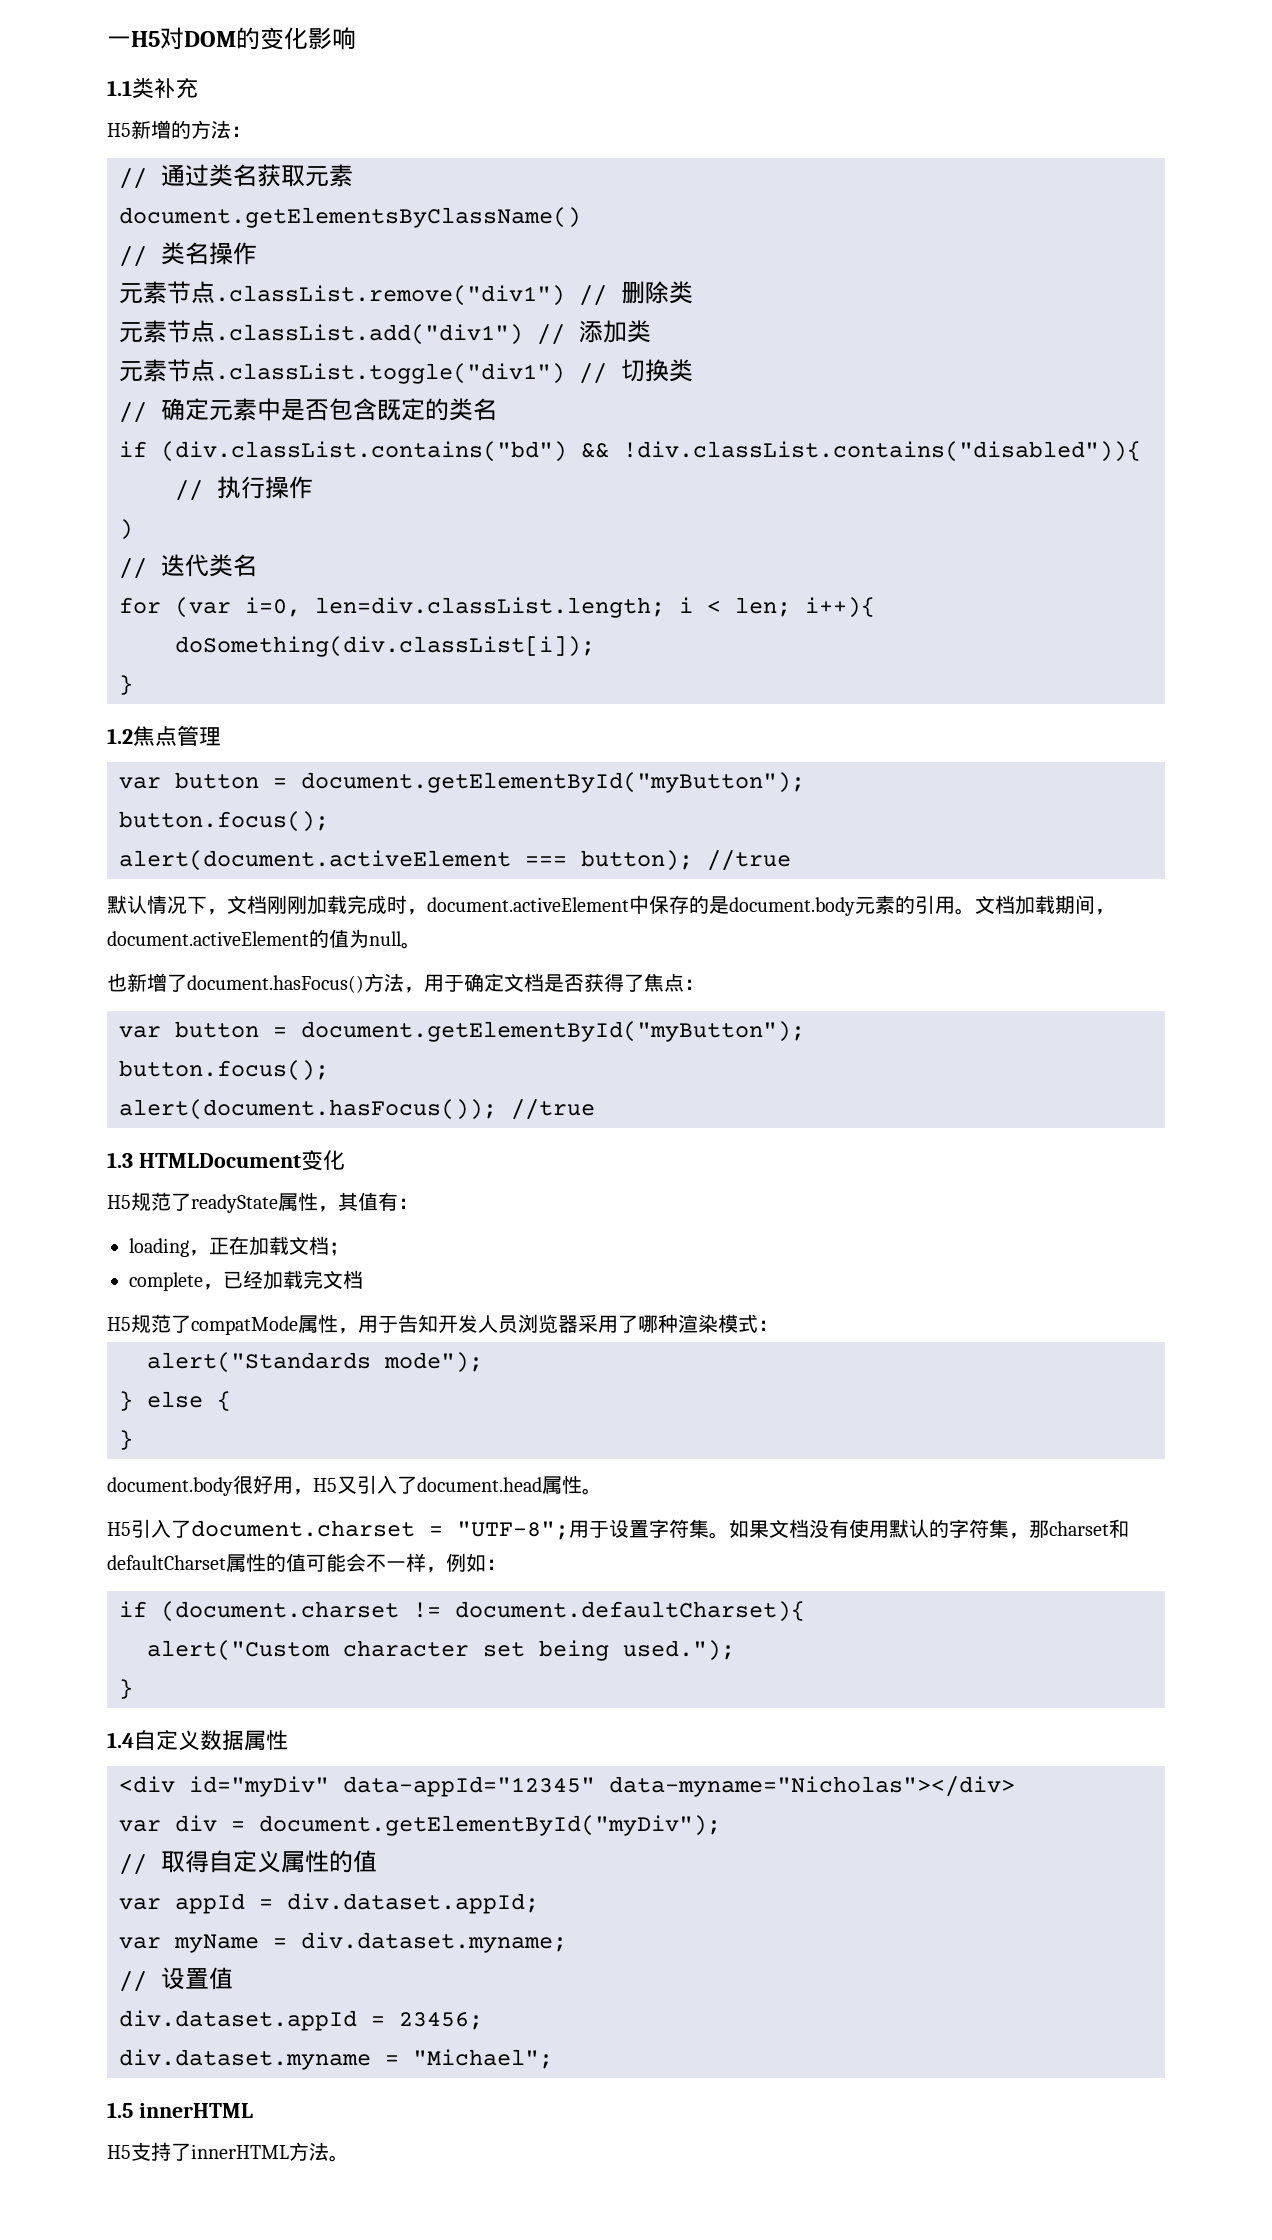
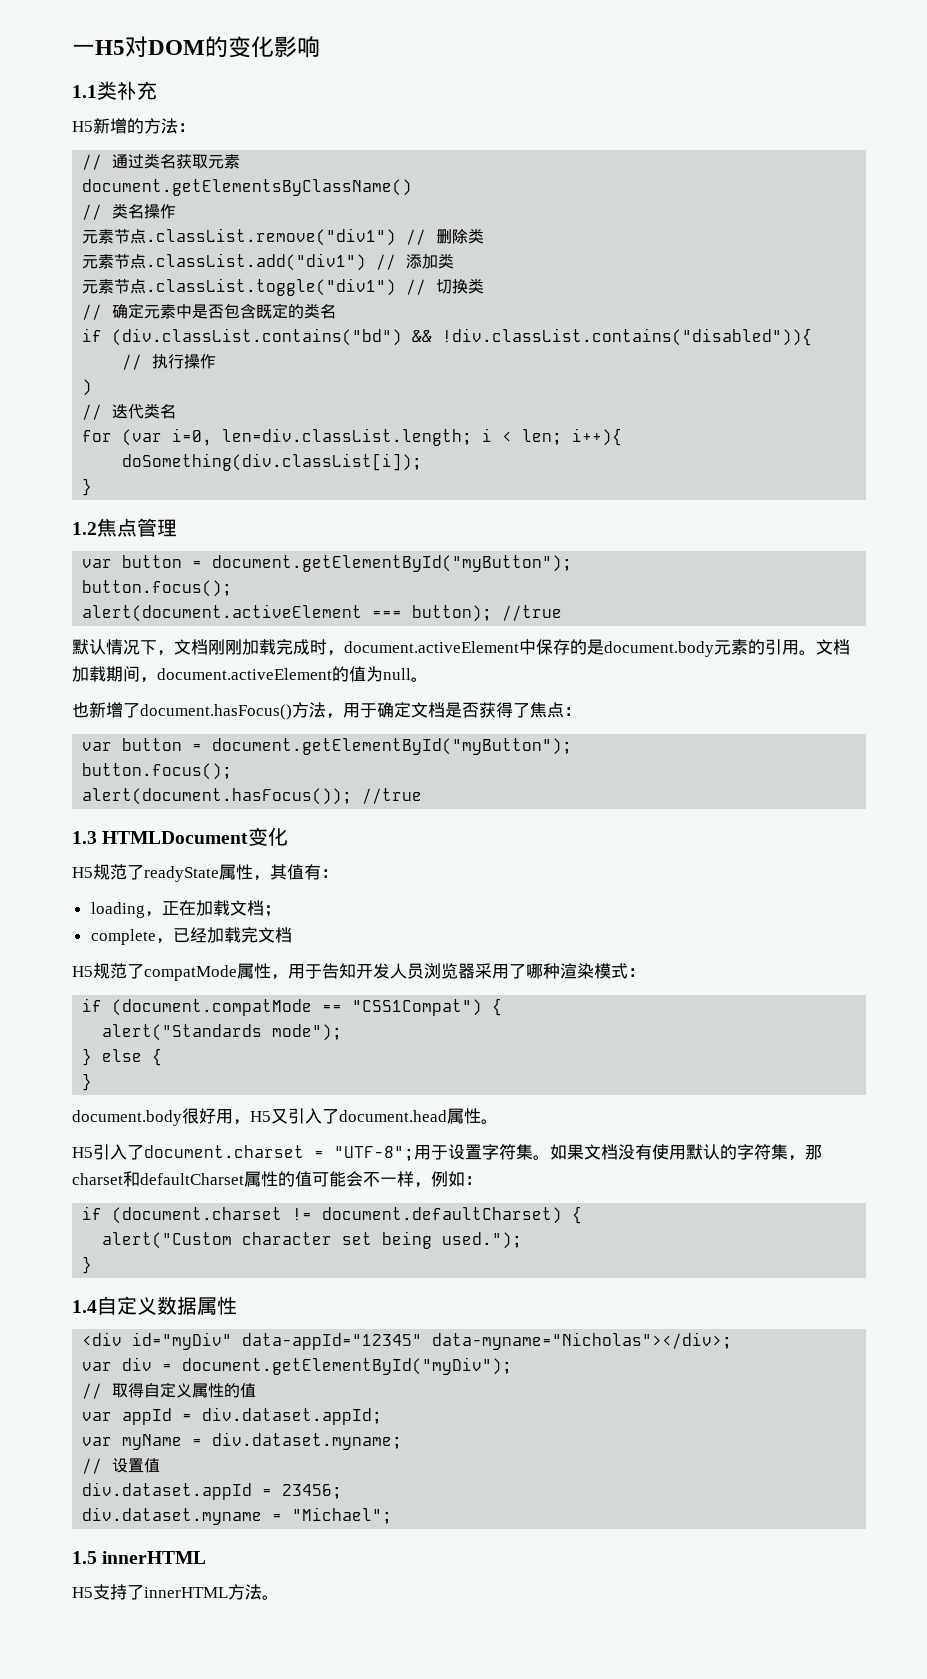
(778, 1325) none -> [82,998,503,1016] // if (document.compatMode == "CSS1Compat") {
[455,1601,805,1622] document.defaultCharset){ -> [322,1206,583,1224] document.defaultCharset) {
[609,1776,1015,1797] data-myname="Nicholas"></div> -> [432,1332,733,1350] data-myname="Nicholas"></div>;

